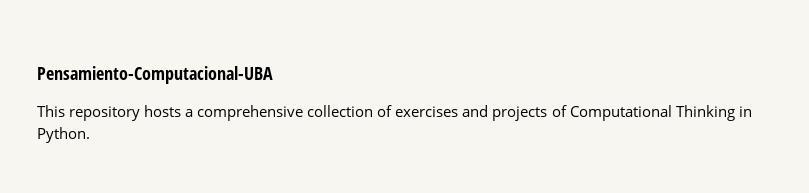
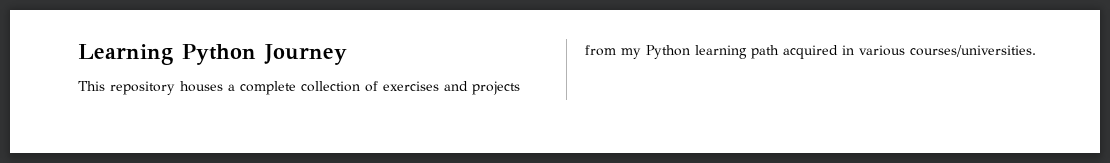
[37,66,273,84] Pensamiento-Computacional-UBA -> [78,44,347,65] Learning Python Journey
[144,105,304,121] hosts a comprehensive -> [180,81,296,95] houses a complete
[551,105,752,121] [37,127,90,143] of Computational Thinking in Python. -> [585,45,1036,59] from my Python learning path acquired in various courses/universities.

